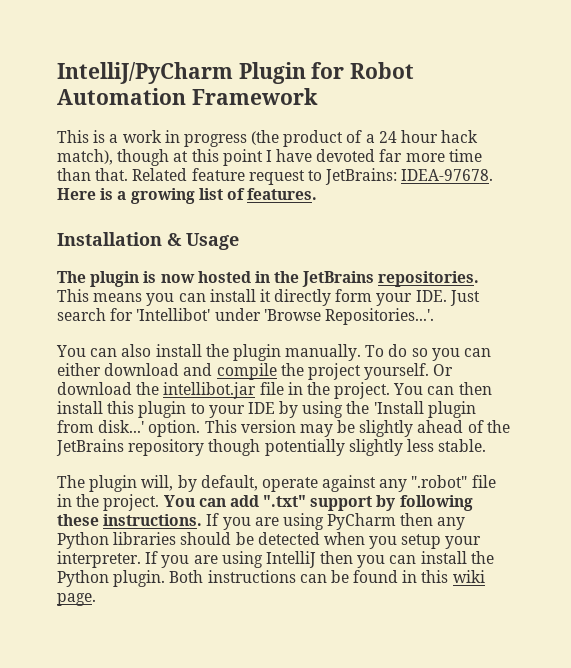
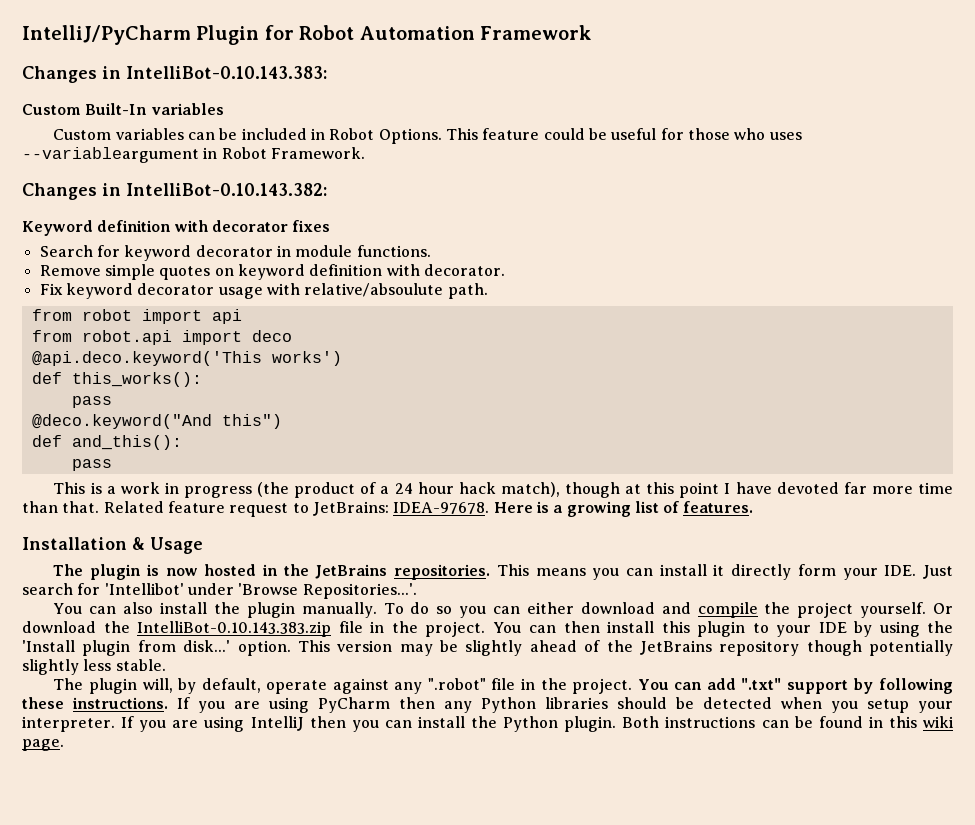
(318, 96) none -> [22,66,327,83] [22,103,224,115] [53,128,802,144] [22,147,365,163] [22,183,327,200] [22,220,331,236] [39,245,431,261] [39,264,505,280] [39,283,488,299] [31,309,242,324] [31,330,292,345] [31,351,342,366] [31,372,202,387] [71,396,112,408] [31,414,282,429] [31,435,182,450] [71,459,112,471] // Changes in IntelliBot-0.10.143.383: // Custom Built-In variables // Custom variables can be included in Robot Options. This feature could be useful for those who uses --variableargument in Robot Framework. // Changes in IntelliBot-0.10.143.382: // Keyword definition with decorator fixes // Search for keyword decorator in module functions. // Remove simple quotes on keyword definition with decorator. // Fix keyword decorator usage with relative/absoulute path. // from robot import api // from robot.api import deco // @api.deco.keyword('This works') // def this_works(): // pass // @deco.keyword("And this") // def and_this(): // pass
[163,382,257,399] intellibot.jar -> [137,621,332,637] IntelliBot-0.10.143.383.zip

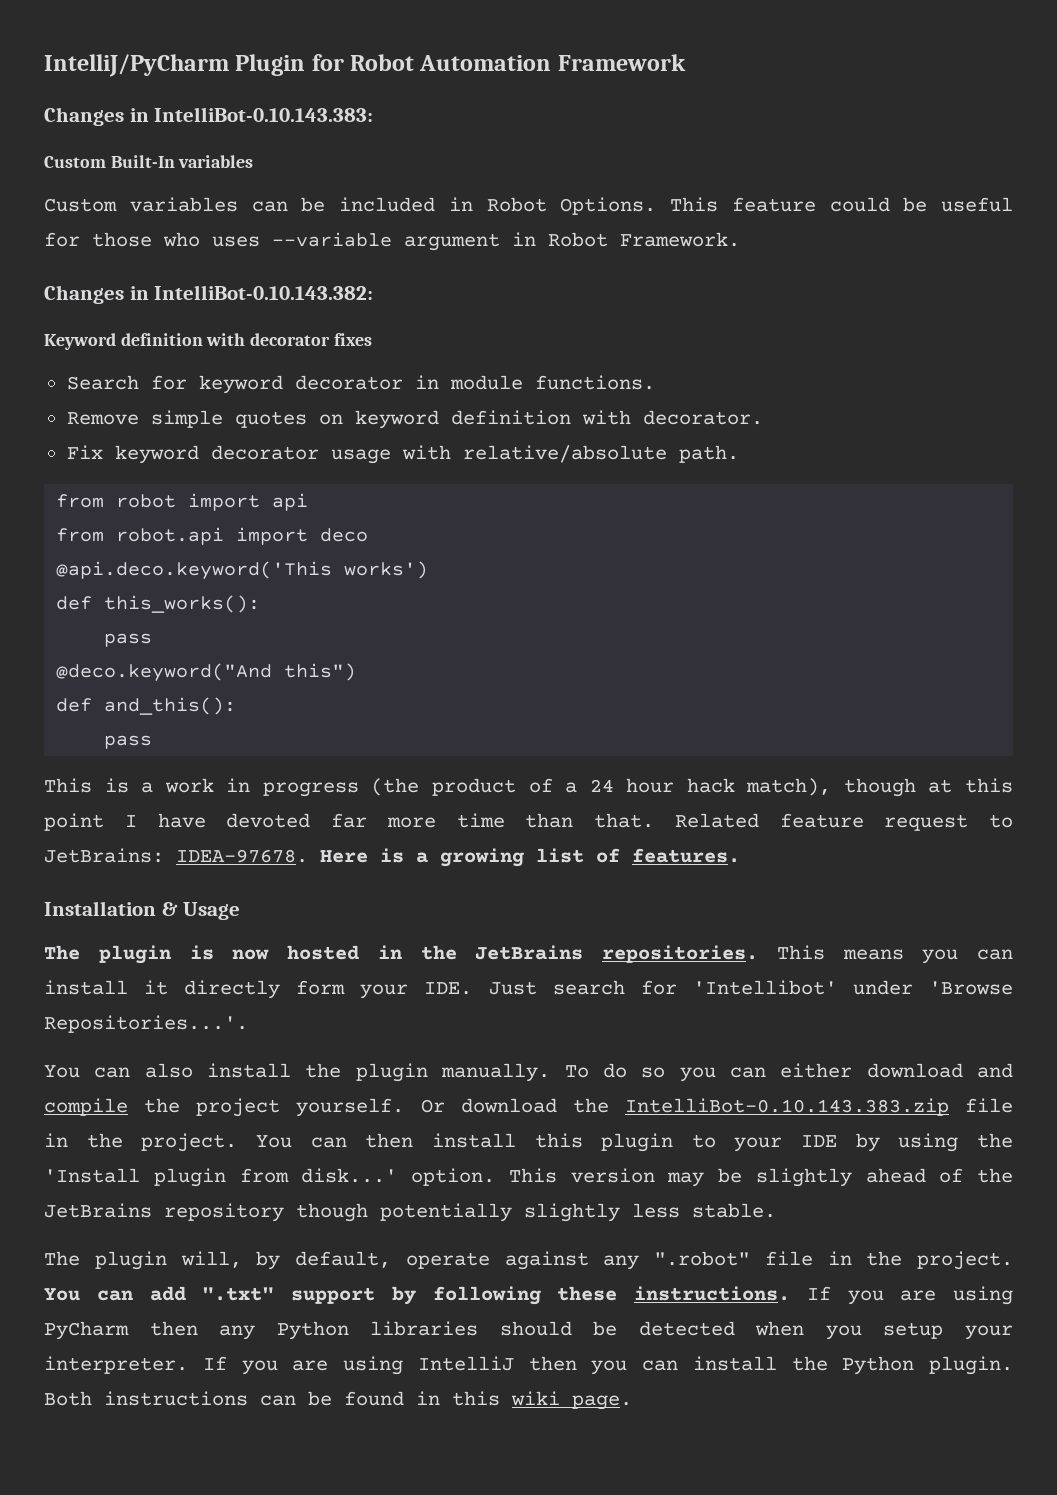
[22,147,199,163] --variableargument -> [272,232,500,251] --variable argument
[304,283,444,297] relative/absoulute -> [462,445,667,463] relative/absolute

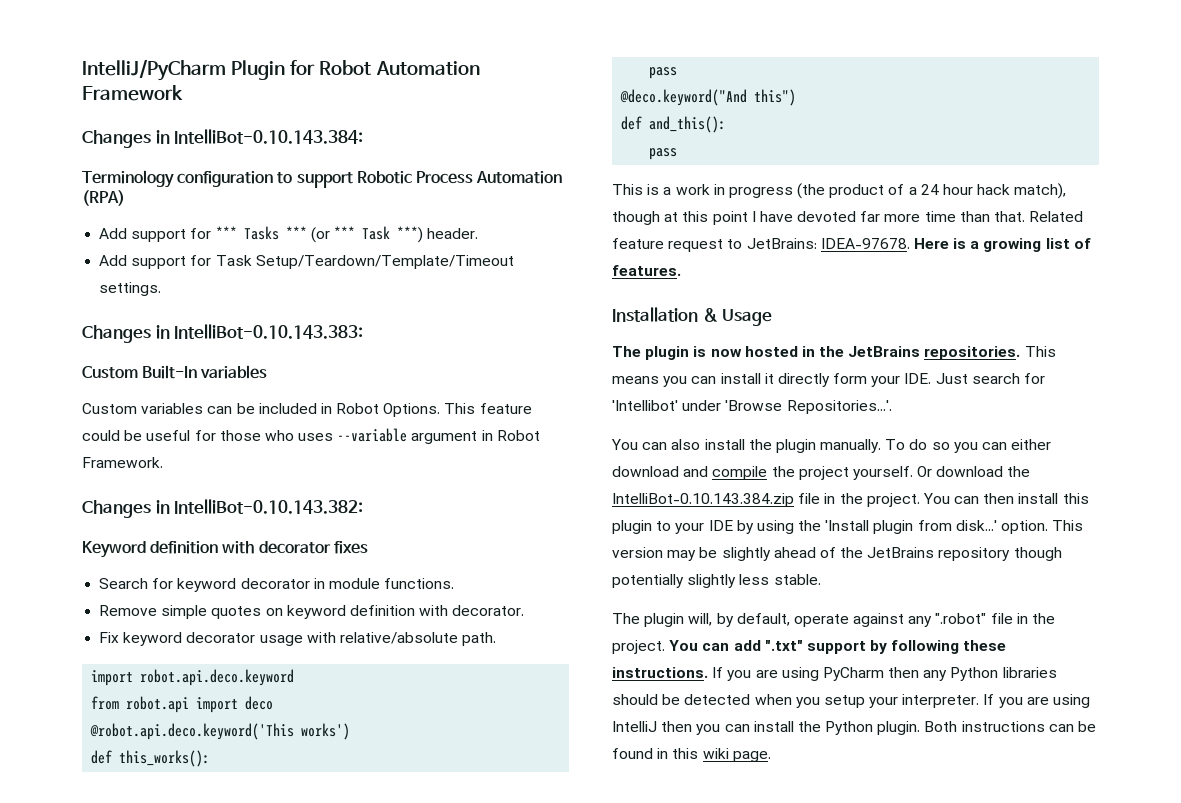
(686, 62) none -> [82,129,364,148] [82,170,563,188] [82,190,125,206] [99,226,479,243] [99,255,514,269] [99,282,162,296] // Changes in IntelliBot-0.10.143.384: // Terminology configuration to support Robotic Process Automation (RPA) // Add support for *** Tasks *** (or *** Task ***) header. // Add support for Task Setup/Teardown/Template/Timeout settings.
[56,493,309,511] from robot import api -> [91,669,295,686] import robot.api.deco.keyword
[56,561,333,580] @api.deco.keyword('This -> [90,723,295,740] @robot.api.deco.keyword('This
[624,1098,949,1116] IntelliBot-0.10.143.383.zip -> [612,493,794,507] IntelliBot-0.10.143.384.zip

